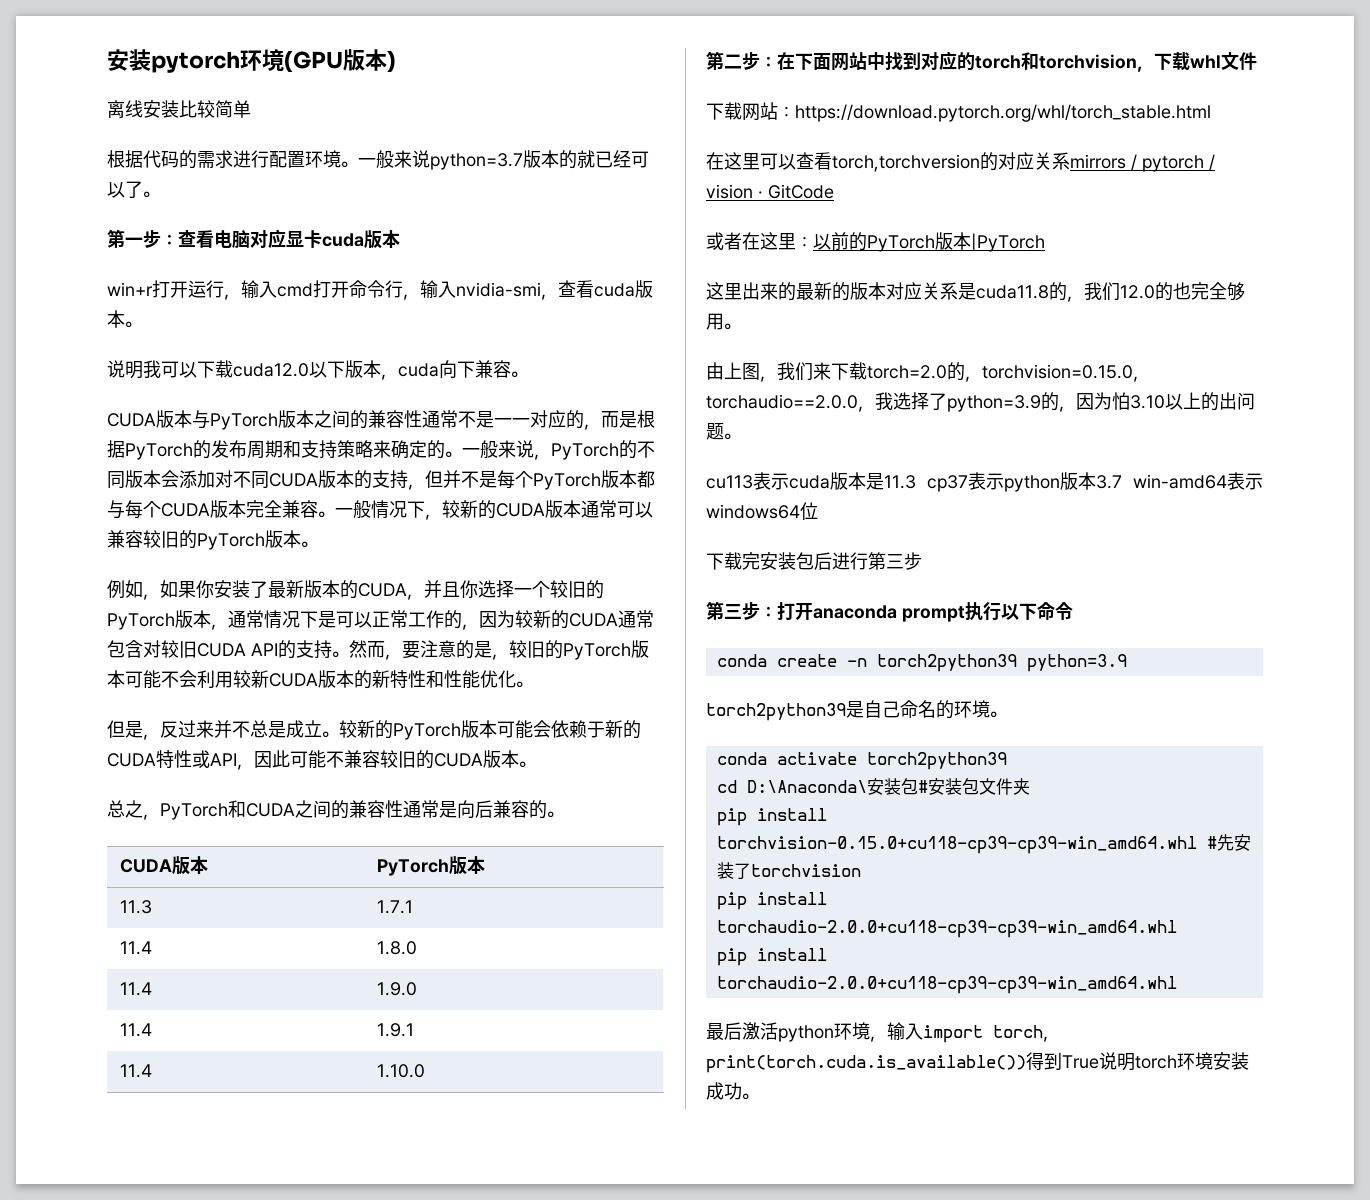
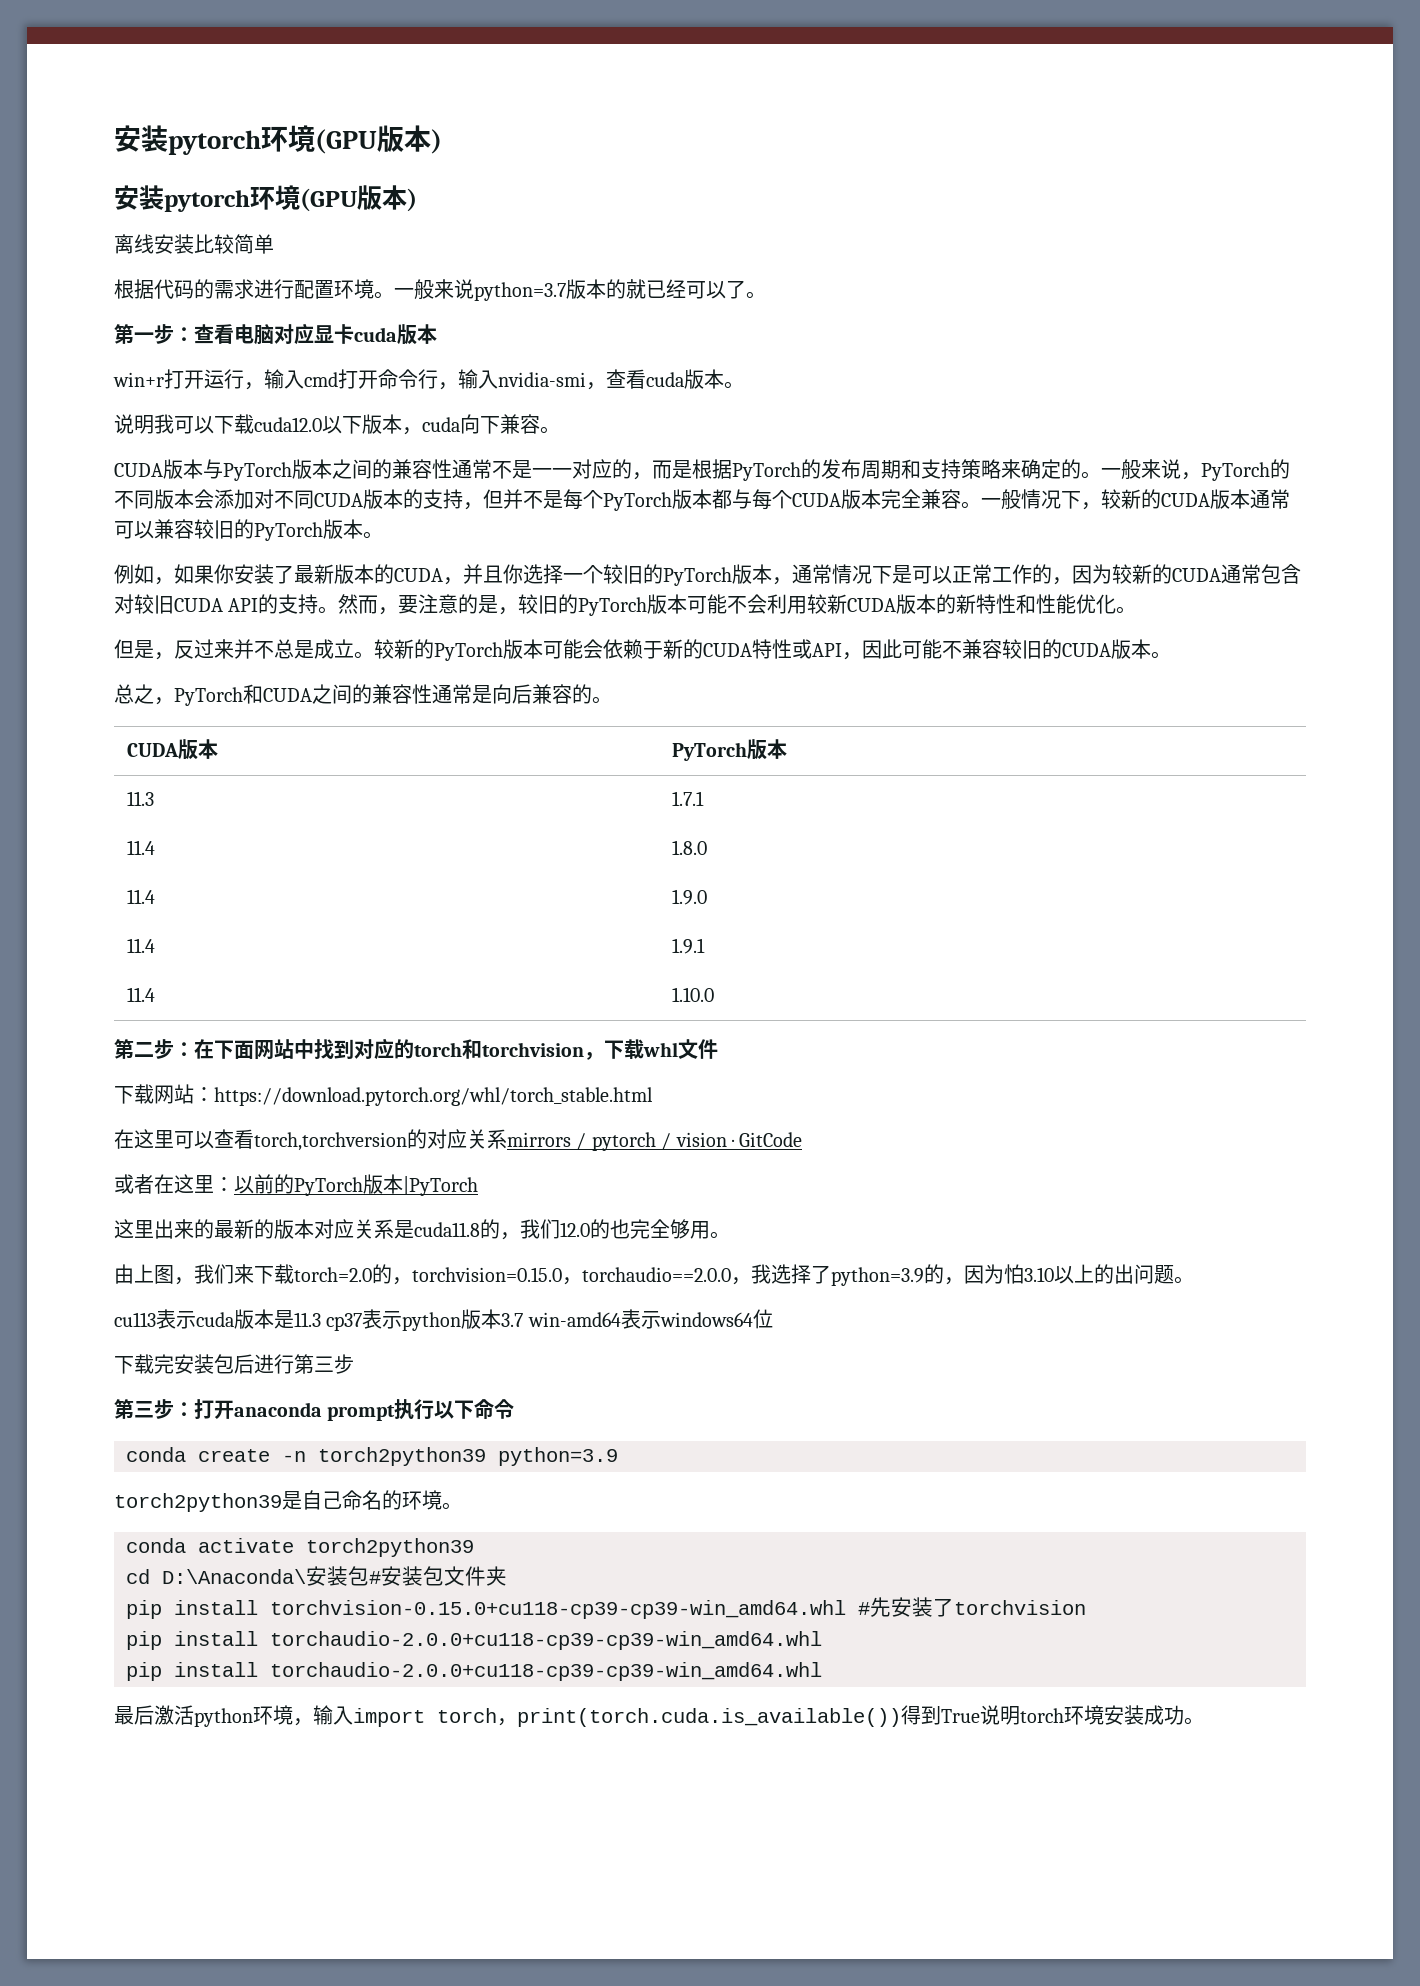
[107,49,396,73] 安装pytorch环境(GPU版本) -> [114,125,442,155] [114,185,417,212] 安装pytorch环境(GPU版本) // 安装pytorch环境(GPU版本)

